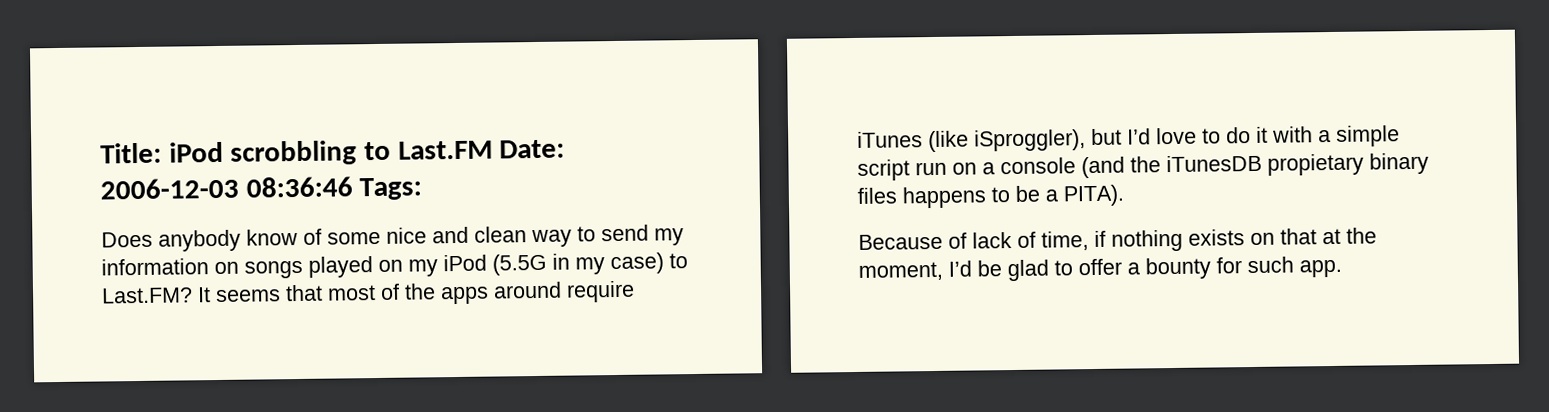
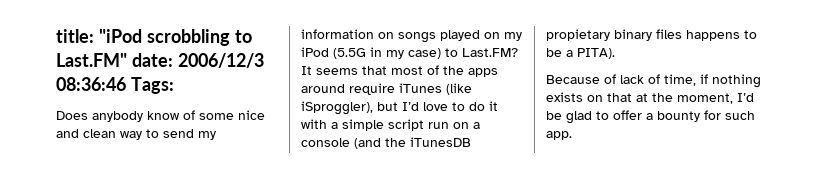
[100,139,566,166] [100,177,239,200] Title: iPod scrobbling to Last.FM Date: 2006-12-03 -> [56,29,252,46] [56,53,264,68] title: "iPod scrobbling to Last.FM" date: 2006/12/3

